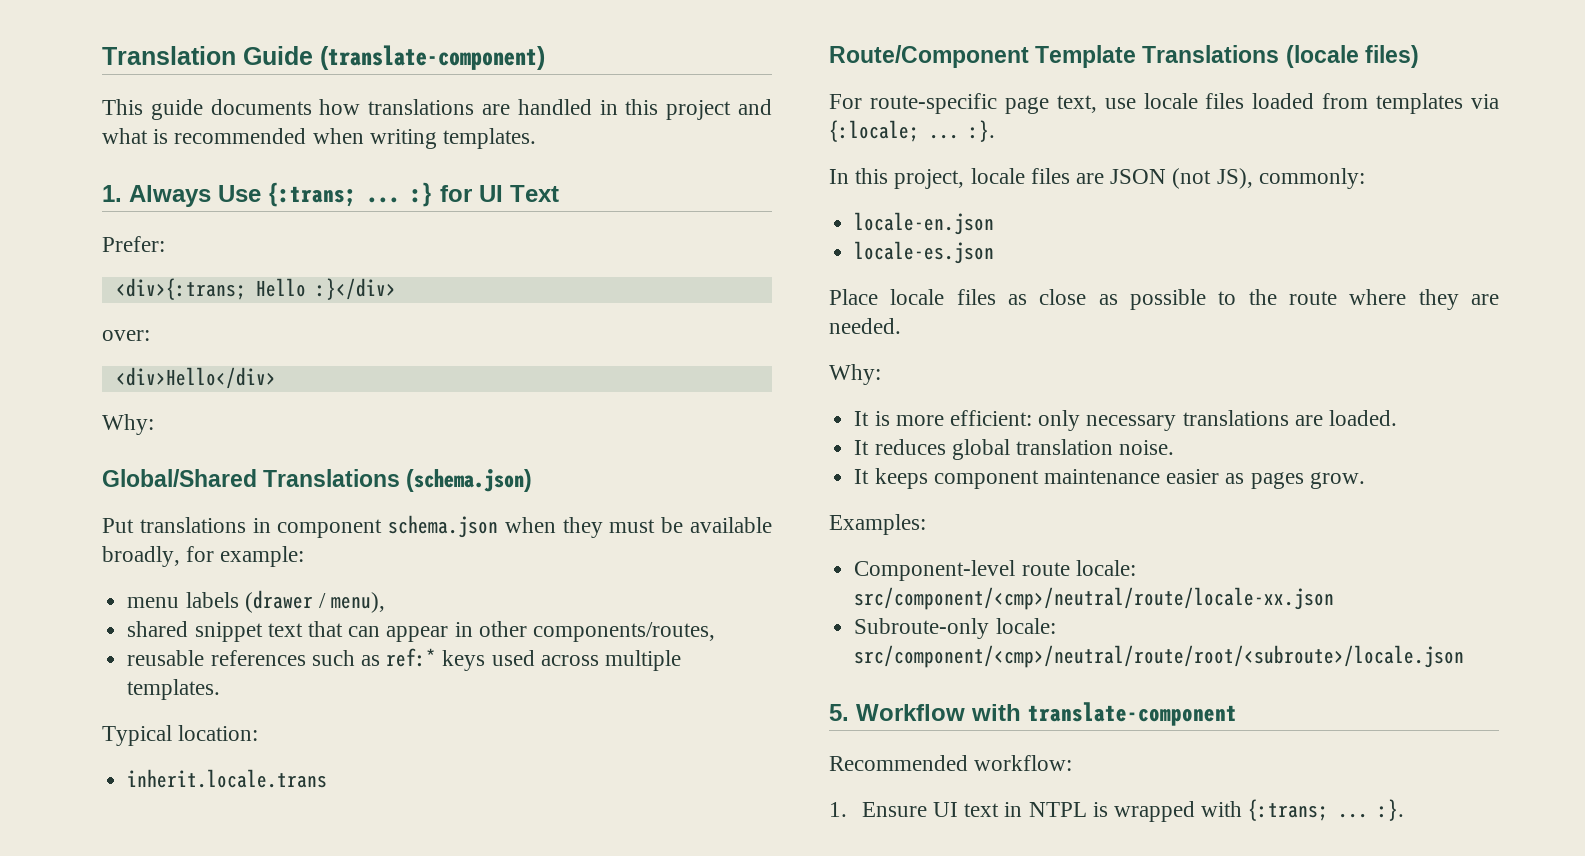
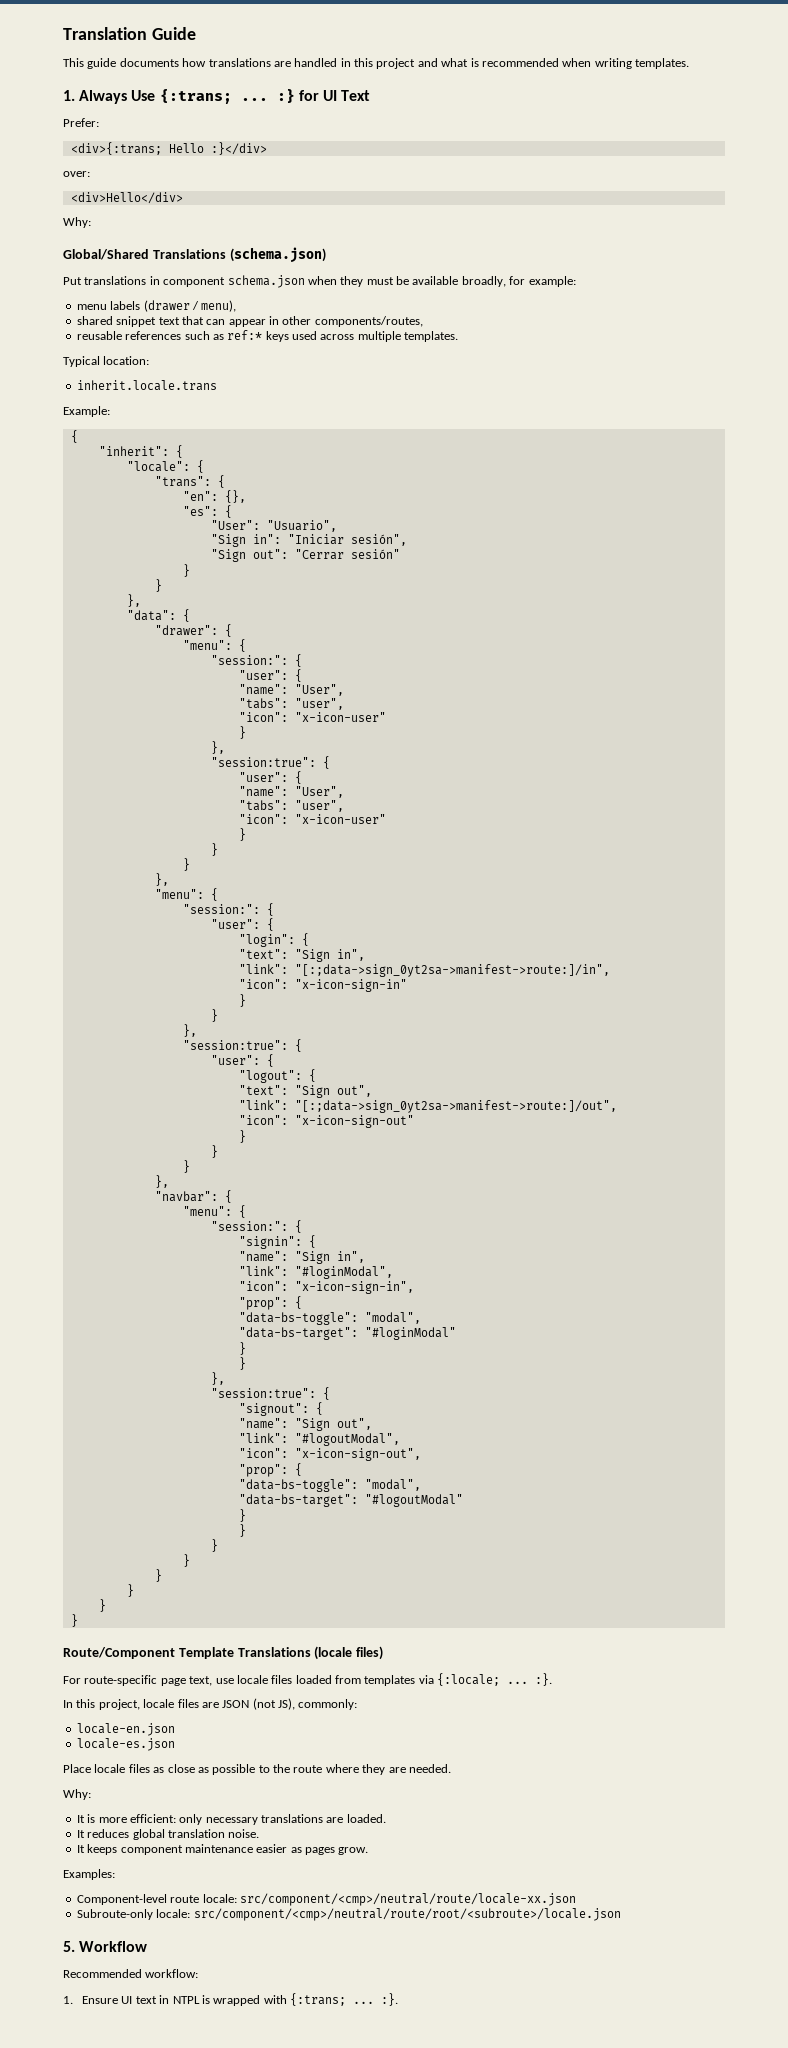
[320,45,545,70] (translate-component) -> (196, 33) none
(328, 778) none -> [63,406,110,417] [70,430,78,443] [98,445,183,458] [126,460,204,473] [154,475,225,488] [182,490,246,503] [182,505,232,518] [210,520,337,532] [210,534,407,547] [210,549,400,562] [182,564,190,577] [154,579,162,592] [126,594,141,607] [126,609,190,622] [154,624,232,637] [182,639,246,652] [210,654,302,667] [238,669,302,682] [238,684,344,696] [238,698,344,710] [238,712,386,722] [238,726,246,739] [210,741,225,754] [210,756,330,769] [238,771,302,784] [238,786,344,798] [238,800,344,812] [238,814,386,824] [238,828,246,841] [210,843,218,856] [182,858,190,871] [154,873,169,886] [154,888,218,901] [182,903,274,916] [210,918,274,931] [238,933,309,947] [238,949,365,962] [238,964,610,977] [238,979,407,992] [238,994,246,1007] [210,1009,218,1022] [182,1024,197,1037] [182,1039,302,1052] [210,1054,274,1067] [238,1069,316,1083] [238,1085,372,1098] [238,1100,617,1113] [238,1115,414,1128] [238,1130,246,1143] [210,1145,218,1158] [182,1160,190,1173] [154,1175,169,1188] [154,1190,232,1203] [182,1205,246,1218] [210,1220,302,1233] [238,1235,316,1249] [238,1251,365,1264] [238,1266,393,1279] [238,1281,414,1294] [238,1296,302,1310] [238,1312,421,1325] [238,1327,456,1340] [238,1342,246,1355] [238,1357,246,1370] [210,1372,225,1385] [210,1387,330,1400] [238,1402,323,1416] [238,1418,372,1431] [238,1433,400,1446] [238,1448,421,1461] [238,1463,302,1477] [238,1479,421,1492] [238,1494,463,1507] [238,1509,246,1522] [238,1524,246,1537] [210,1539,218,1552] [182,1554,190,1567] [154,1569,162,1582] [126,1584,134,1597] [98,1599,106,1612] [70,1614,78,1627] // Example: // { // "inherit": { // "locale": { // "trans": { // "en": {}, // "es": { // "User": "Usuario", // "Sign in": "Iniciar sesión", // "Sign out": "Cerrar sesión" // } // } // }, // "data": { // "drawer": { // "menu": { // "session:": { // "user": { // "name": "User", // "tabs": "user", // "icon": "x-icon-user" // } // }, // "session:true": { // "user": { // "name": "User", // "tabs": "user", // "icon": "x-icon-user" // } // } // } // }, // "menu": { // "session:": { // "user": { // "login": { // "text": "Sign in", // "link": "[:;data->sign_0yt2sa->manifest->route:]/in", // "icon": "x-icon-sign-in" // } // } // }, // "session:true": { // "user": { // "logout": { // "text": "Sign out", // "link": "[:;data->sign_0yt2sa->manifest->route:]/out", // "icon": "x-icon-sign-out" // } // } // } // }, // "navbar": { // "menu": { // "session:": { // "signin": { // "name": "Sign in", // "link": "#loginModal", // "icon": "x-icon-sign-in", // "prop": { // "data-bs-toggle": "modal", // "data-bs-target": "#loginModal" // } // } // }, // "session:true": { // "signout": { // "name": "Sign out", // "link": "#logoutModal", // "icon": "x-icon-sign-out", // "prop": { // "data-bs-toggle": "modal", // "data-bs-target": "#logoutModal" // } // } // } // } // } // } // } // }
[971,702,1237,726] with translate-component -> (148, 1946) none

